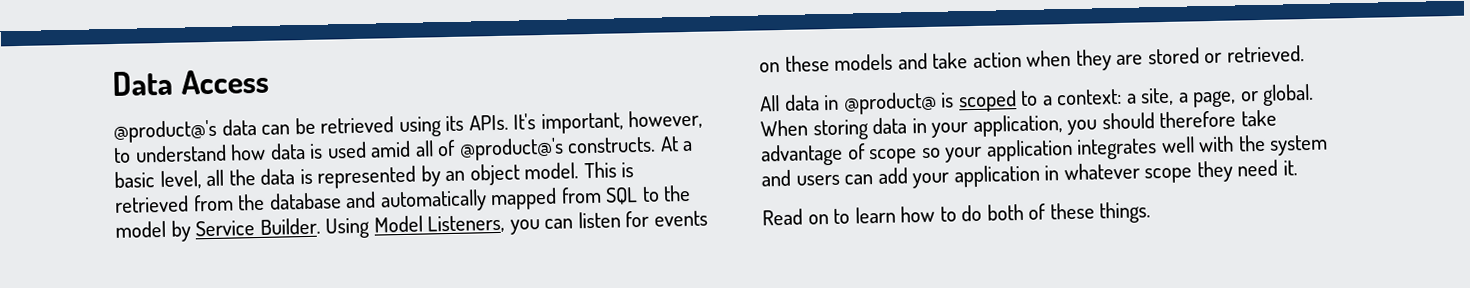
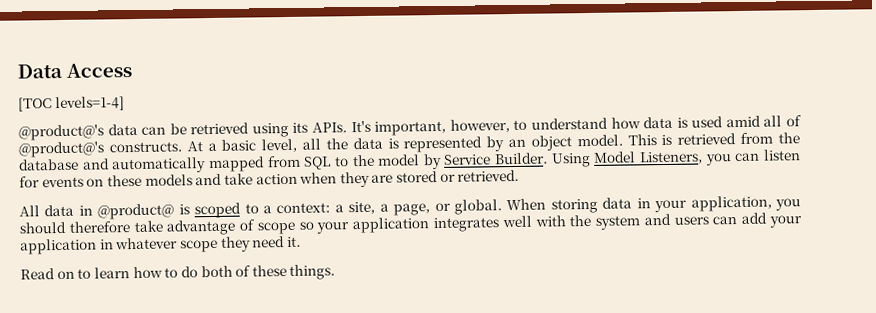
(269, 81) none -> [18,96,125,112] // [TOC levels=1-4]

